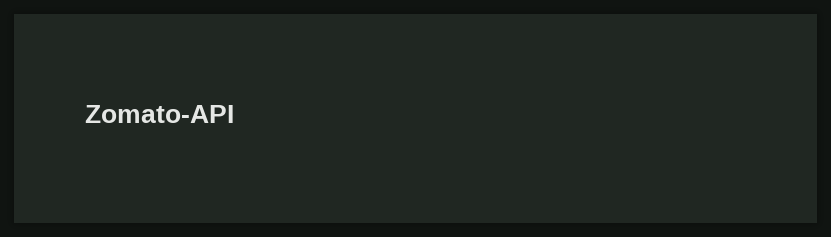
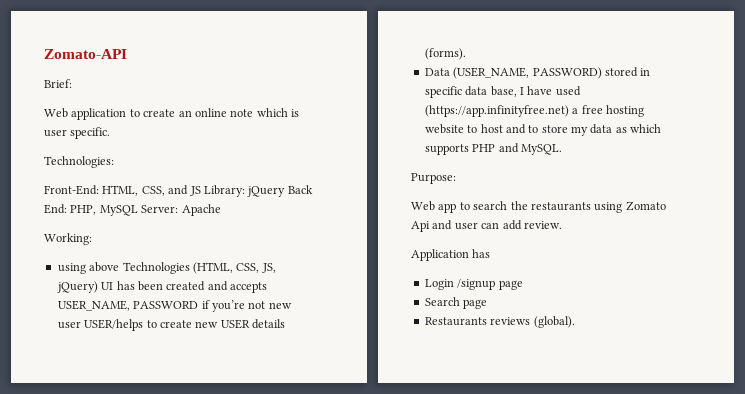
(234, 114) none -> [44,79,72,88] [44,108,299,120] [44,127,111,139] [44,156,114,168] [44,185,313,197] [44,204,221,216] [44,233,92,245] [57,262,276,274] [56,281,267,293] [57,300,292,312] [57,319,285,331] [424,48,466,60] [424,67,651,79] [424,86,581,98] [424,105,644,117] [424,124,662,136] [424,143,562,155] [411,173,456,184] [411,201,666,213] [411,220,562,232] [411,249,491,261] [424,279,523,290] [424,297,488,309] [424,316,575,328] // Brief: // Web application to create an online note which is user specific. // Technologies: // Front-End: HTML, CSS, and JS Library: jQuery Back End: PHP, MySQL Server: Apache // Working: // using above Technologies (HTML, CSS, JS, jQuery) UI has been created and accepts USER_NAME, PASSWORD if you’re not new user USER/helps to create new USER details (forms). // Data (USER_NAME, PASSWORD) stored in specific data base, I have used (https://app.infinityfree.net) a free hosting website to host and to store my data as which supports PHP and MySQL. // Purpose: // Web app to search the restaurants using Zomato Api and user can add review. // Application has // Login /signup page // Search page // Restaurants reviews (global).

